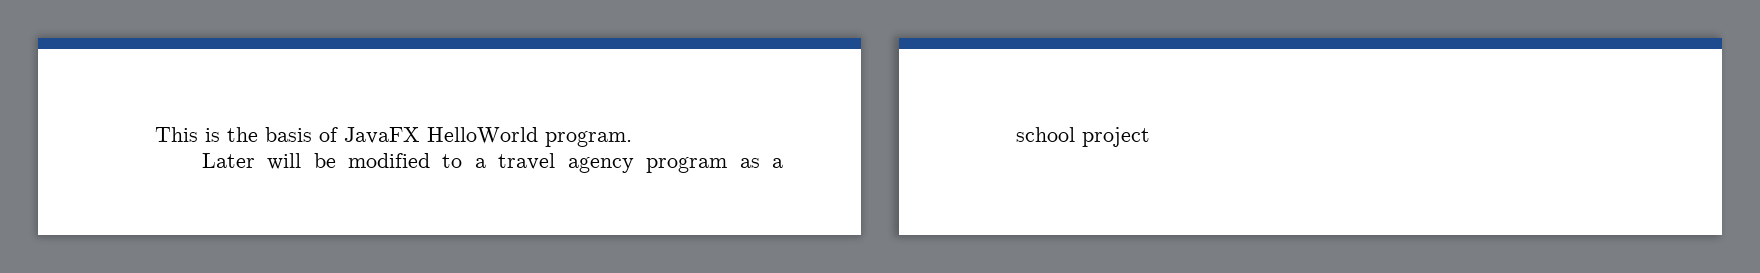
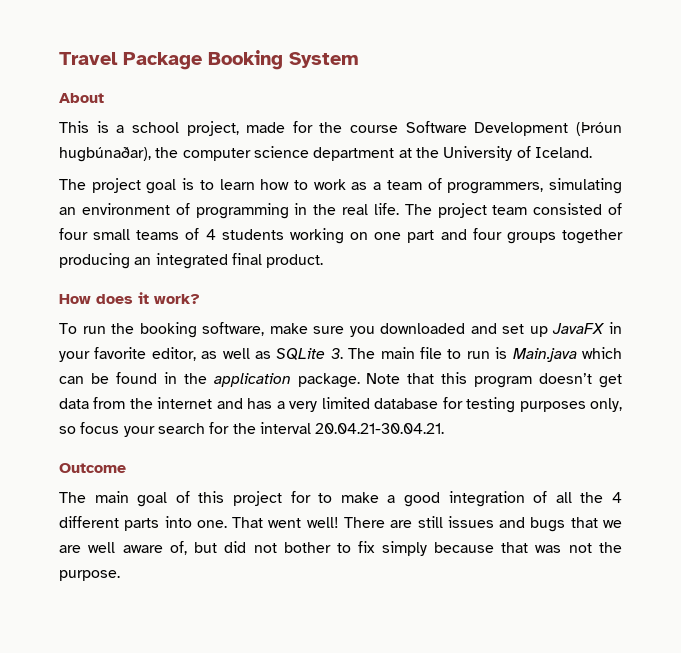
[155,127,632,147] [201,153,783,173] [1016,127,1150,147] This is the basis of JavaFX HelloWorld program. // Later will be modified to a travel agency program as a school project -> [59,50,359,70] [59,93,104,103] [59,121,622,136] [59,146,592,162] [59,178,623,194] [59,203,622,219] [59,228,623,244] [59,253,324,269] [59,292,200,304] [59,322,623,338] [59,347,622,362] [59,372,623,388] [59,397,622,413] [59,422,445,437] [59,463,126,473] [59,491,623,507] [59,516,622,532] [59,541,622,556] [59,570,120,581] Travel Package Booking System // About // This is a school project, made for the course Software Development (Þróun hugbúnaðar), the computer science department at the University of Iceland. // The project goal is to learn how to work as a team of programmers, simulating an environment of programming in the real life. The project team consisted of four small teams of 4 students working on one part and four groups together producing an integrated final product. // How does it work? // To run the booking software, make sure you downloaded and set up JavaFX in your favorite editor, as well as SQLite 3. The main file to run is Main.java which can be found in the application package. Note that this program doesn’t get data from the internet and has a very limited database for testing purposes only, so focus your search for the interval 20.04.21-30.04.21. // Outcome // The main goal of this project for to make a good integration of all the 4 different parts into one. That went well! There are still issues and bugs that we are well aware of, but did not bother to fix simply because that was not the purpose.

